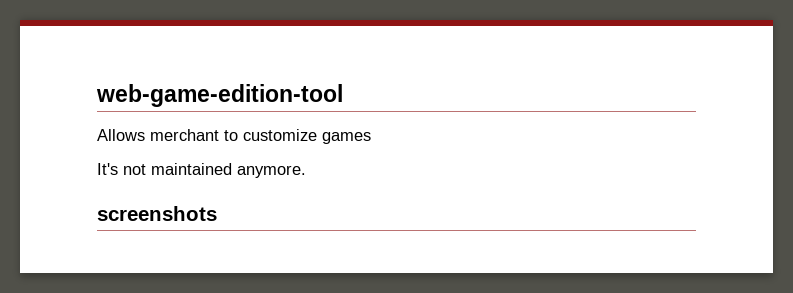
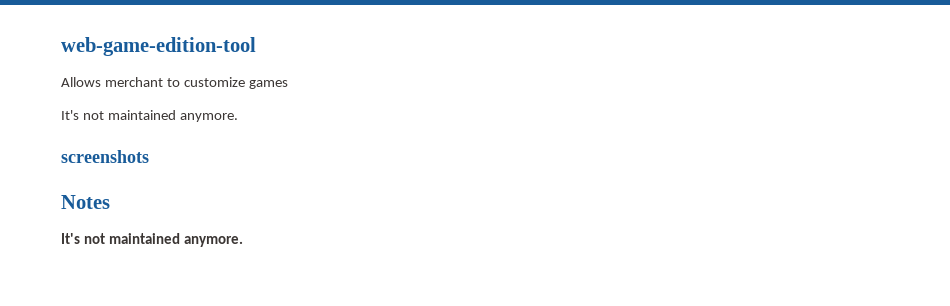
(217, 213) none -> [61,195,110,209] [61,233,243,247] // Notes // It's not maintained anymore.

